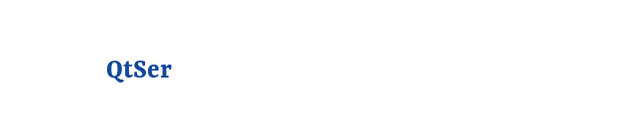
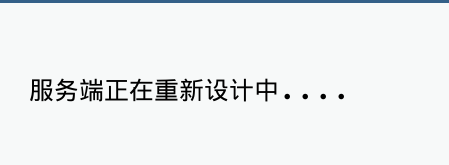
[105,60,173,83] QtSer -> [29,78,351,102] 服务端正在重新设计中....

